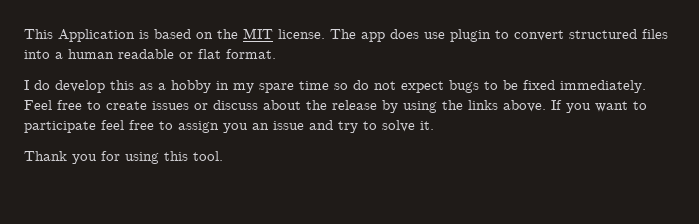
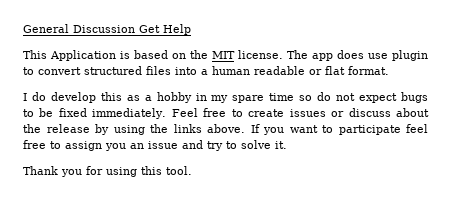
(24, 34) none -> [23,24,191,35] General Discussion Get Help //

